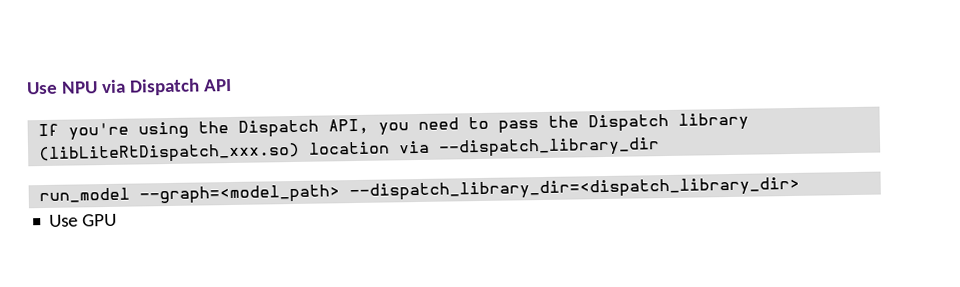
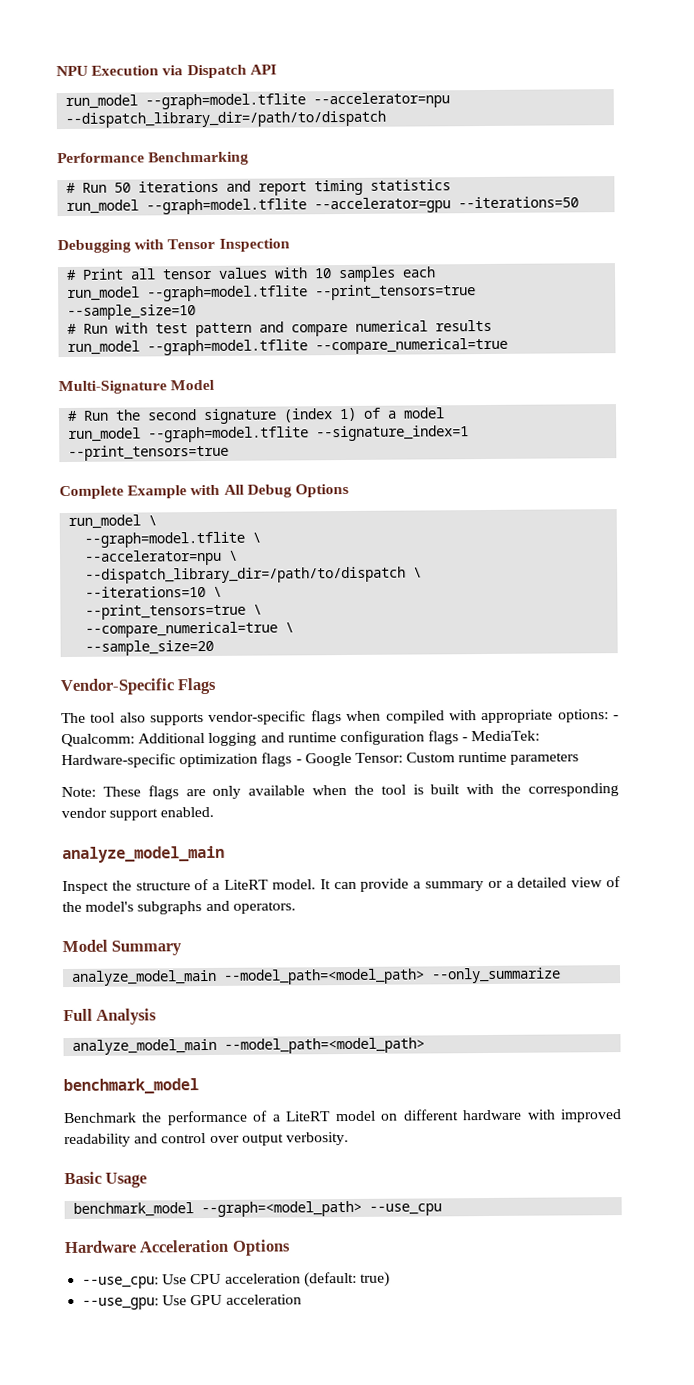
[26,81,98,95] Use NPU -> [56,65,160,77] NPU Execution
[38,112,750,141] [39,137,661,165] [39,176,801,205] If you're using the Dispatch API, you need to pass the Dispatch library (libLiteRtDispatch_xxx.so) location via --dispatch_library_dir // run_model --graph=<model_path> --dispatch_library_dir=<dispatch_library_dir> // -> [65,92,451,110] [65,110,387,128] [57,151,250,166] [66,179,452,196] [66,196,580,215] [57,238,290,254] [66,266,437,283] [67,284,477,302] [67,304,197,320] [67,319,493,338] [67,337,509,356] [58,379,216,395] [67,407,446,425] [68,425,470,443] [68,444,230,461] [59,483,349,500] [68,514,158,529] [84,531,262,548] [84,549,239,566] [85,566,423,584] [85,586,223,598] [85,603,263,620] [85,621,295,638] [85,639,215,656] [60,677,218,696] [61,709,620,726] [61,730,541,748] [61,751,580,769] [61,783,620,800] [61,806,215,821] [62,845,225,864] [62,876,621,895] [62,900,296,915] [62,939,183,956] [71,967,562,986] [63,1008,158,1025] [72,1037,426,1055] [63,1078,199,1095] [64,1109,622,1126] [64,1132,349,1148] [64,1171,148,1188] [73,1200,443,1218] [64,1239,291,1256] [82,1271,390,1289] [82,1297,160,1310] run_model --graph=model.tflite --accelerator=npu --dispatch_library_dir=/path/to/dispatch // Performance Benchmarking // # Run 50 iterations and report timing statistics // run_model --graph=model.tflite --accelerator=gpu --iterations=50 // Debugging with Tensor Inspection // # Print all tensor values with 10 samples each // run_model --graph=model.tflite --print_tensors=true --sample_size=10 // # Run with test pattern and compare numerical results // run_model --graph=model.tflite --compare_numerical=true // Multi-Signature Model // # Run the second signature (index 1) of a model // run_model --graph=model.tflite --signature_index=1 --print_tensors=true // Complete Example with All Debug Options // run_model \ // --graph=model.tflite \ // --accelerator=npu \ // --dispatch_library_dir=/path/to/dispatch \ // --iterations=10 \ // --print_tensors=true \ // --compare_numerical=true \ // --sample_size=20 // Vendor-Specific Flags // The tool also supports vendor-specific flags when compiled with appropriate options: - Qualcomm: Additional logging and runtime configuration flags - MediaTek: Hardware-specific optimization flags - Google Tensor: Custom runtime parameters // Note: These flags are only available when the tool is built with the corresponding vendor support enabled. // analyze_model_main // Inspect the structure of a LiteRT model. It can provide a summary or a detailed view of the model's subgraphs and operators. // Model Summary // analyze_model_main --model_path=<model_path> --only_summarize // Full Analysis // analyze_model_main --model_path=<model_path> // benchmark_model // Benchmark the performance of a LiteRT model on different hardware with improved readability and control over output verbosity. // Basic Usage // benchmark_model --graph=<model_path> --use_cpu // Hardware Acceleration Options // --use_cpu: Use CPU acceleration (default: true) // --use_gpu:
(118, 220) none -> [225,1294,302,1305] acceleration

